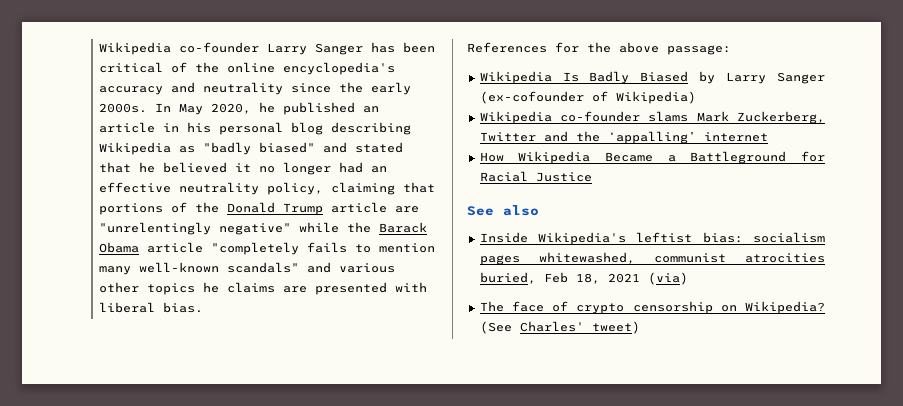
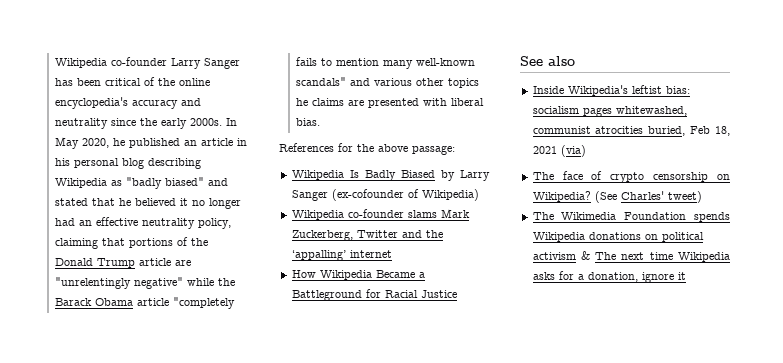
(640, 327) none -> [532,212,730,222] [532,232,704,242] [532,251,730,262] [532,271,686,283] // The Wikimedia Foundation spends Wikipedia donations on political activism & The next time Wikipedia asks for a donation, ignore it

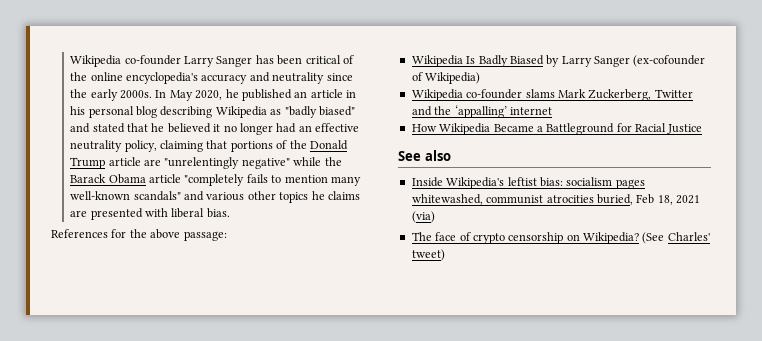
[532,212,730,222] [532,232,704,242] [532,251,730,262] [532,271,686,283] // The Wikimedia Foundation spends Wikipedia donations on political activism & The next time Wikipedia asks for a donation, ignore it -> (445, 255) none

